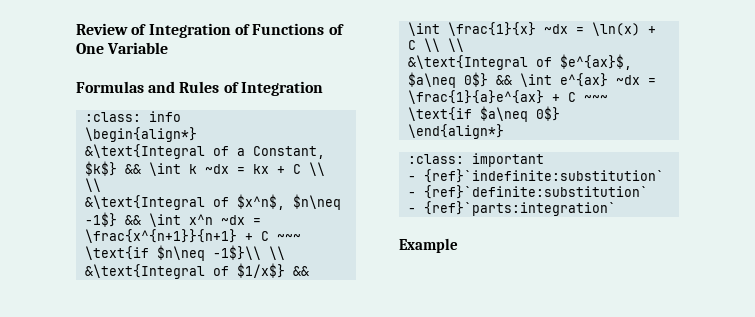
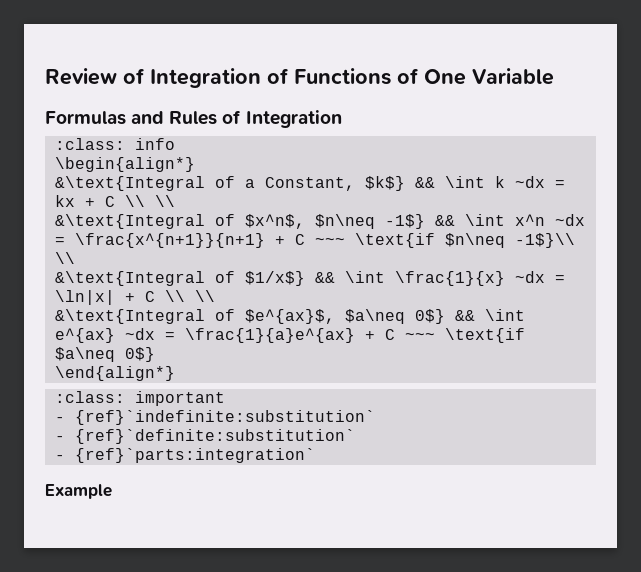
[591,22,640,36] \ln(x) -> [54,290,115,305] \ln|x|

